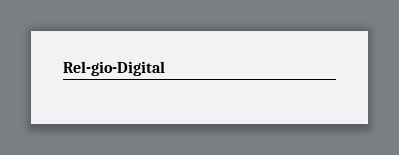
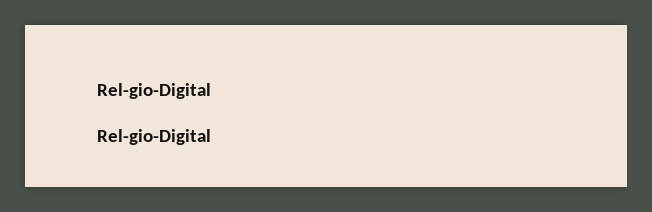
[63,61,165,76] Rel-gio-Digital -> [97,83,211,99] [97,129,211,145] Rel-gio-Digital // Rel-gio-Digital

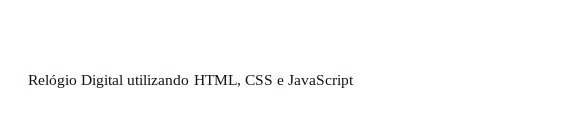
[97,83,211,99] [97,129,211,145] Rel-gio-Digital // Rel-gio-Digital -> [28,75,355,88] Relógio Digital utilizando HTML, CSS e JavaScript

